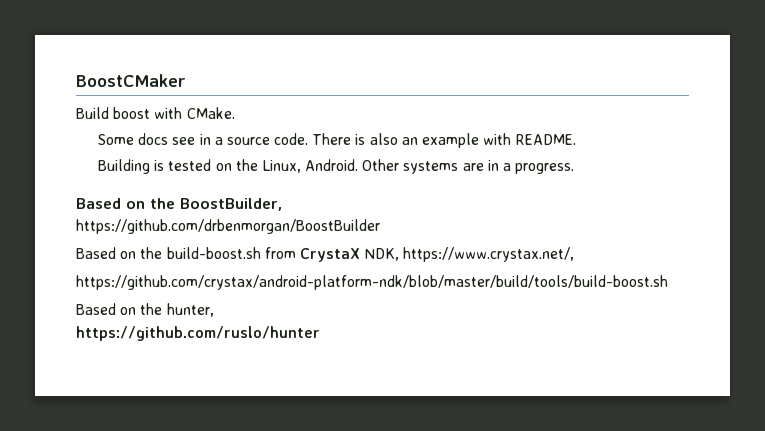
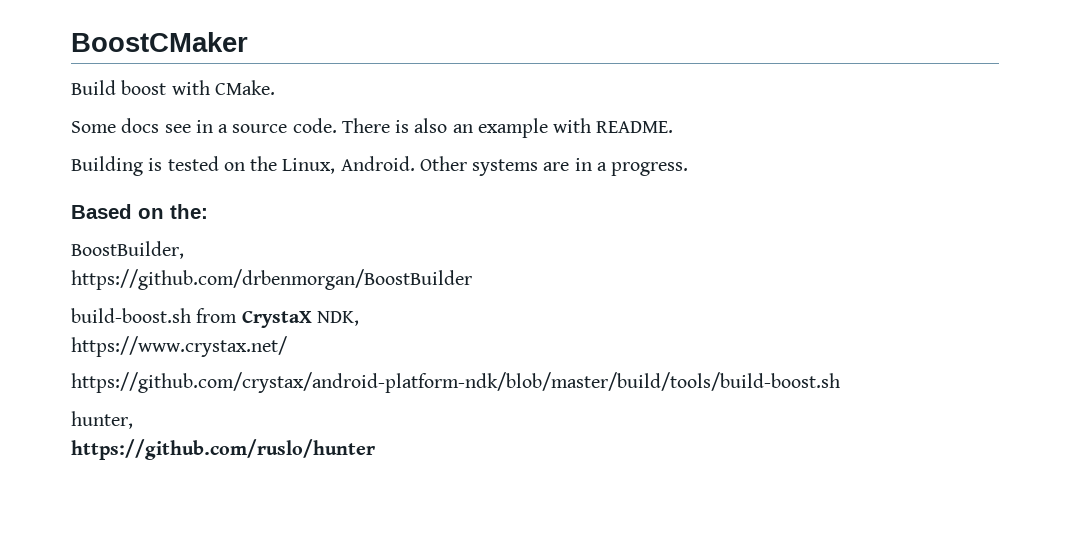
[150,198,175,209] the -> [170,204,208,219] the: //
[76,247,163,259] Based on the -> (472, 279) none
[403,247,575,262] https://www.crystax.net/, -> [71,336,287,357] // https://www.crystax.net/
[76,303,163,315] Based on the -> (840, 382) none

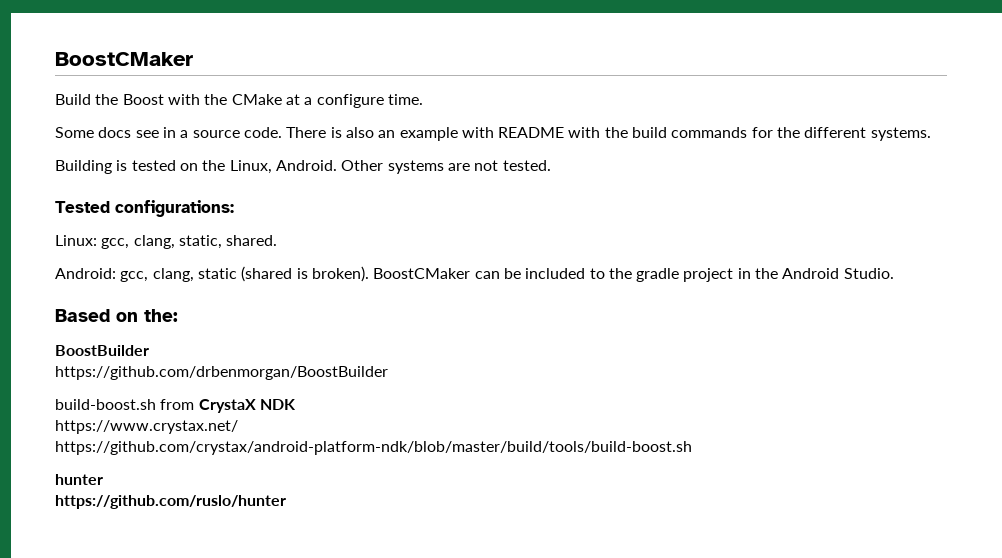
[121,80,275,95] boost with CMake. -> [95,94,423,108] the Boost with the CMake at a configure time.
[596,121,674,133] README. -> [498,127,931,141] README with the build commands for the different systems.
[574,158,689,176] in a progress. -> [474,160,551,171] [55,200,234,217] [55,235,278,249] [55,266,894,282] not tested. // Tested configurations: // Linux: gcc, clang, static, shared. // Android: gcc, clang, static (shared is broken). BoostCMaker can be included to the gradle project in the Android Studio.
[71,241,184,259] BoostBuilder, -> [55,345,149,356] BoostBuilder
[316,311,359,326] NDK, -> [259,399,296,410] NDK
[71,411,133,429] hunter, -> [55,474,103,485] hunter

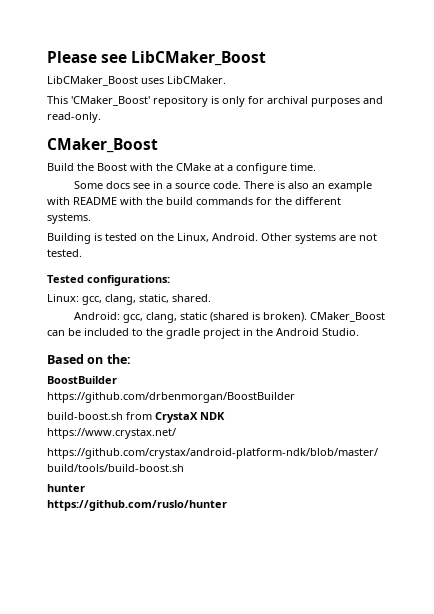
[55,52,193,66] BoostCMaker -> [47,51,267,66] [47,76,226,86] [47,96,383,107] [47,112,101,123] [47,138,158,153] Please see LibCMaker_Boost // LibCMaker_Boost uses LibCMaker. // This 'CMaker_Boost' repository is only for archival purposes and read-only. // CMaker_Boost
[373,268,471,279] BoostCMaker -> [309,312,385,322] CMaker_Boost

